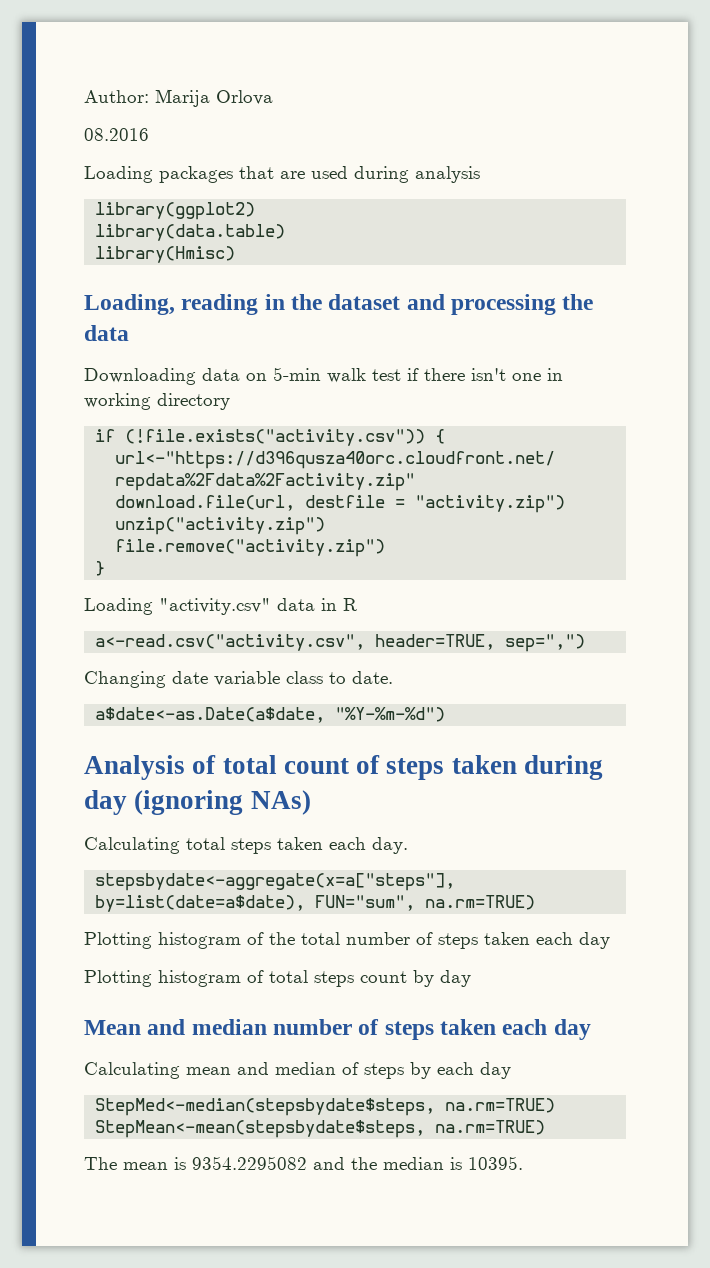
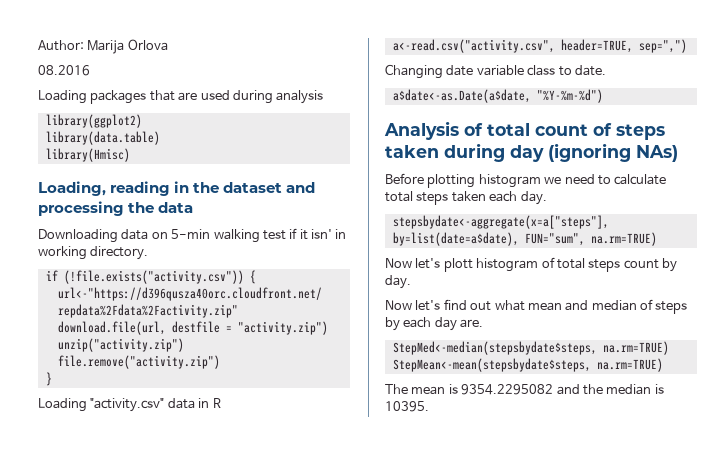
[327,368,366,383] walk -> [213,229,260,243] walking
[424,368,541,381] there isn't one -> [299,229,332,240] it isn'
[157,393,230,410] directory -> [90,246,149,260] directory.
[84,837,180,854] Calculating -> [385,173,667,188] Before plotting histogram we need to calculate
[84,932,610,949] [84,970,152,987] Plotting histogram of the total number of steps taken each day // Plotting -> [385,258,473,272] Now let's plott
[440,970,471,987] [84,1019,591,1040] [84,1062,180,1079] day // Mean and median number of steps taken each day // Calculating -> [385,275,411,289] [385,299,525,311] day. // Now let's find out what
(511, 1070) none -> [460,319,484,328] are.

